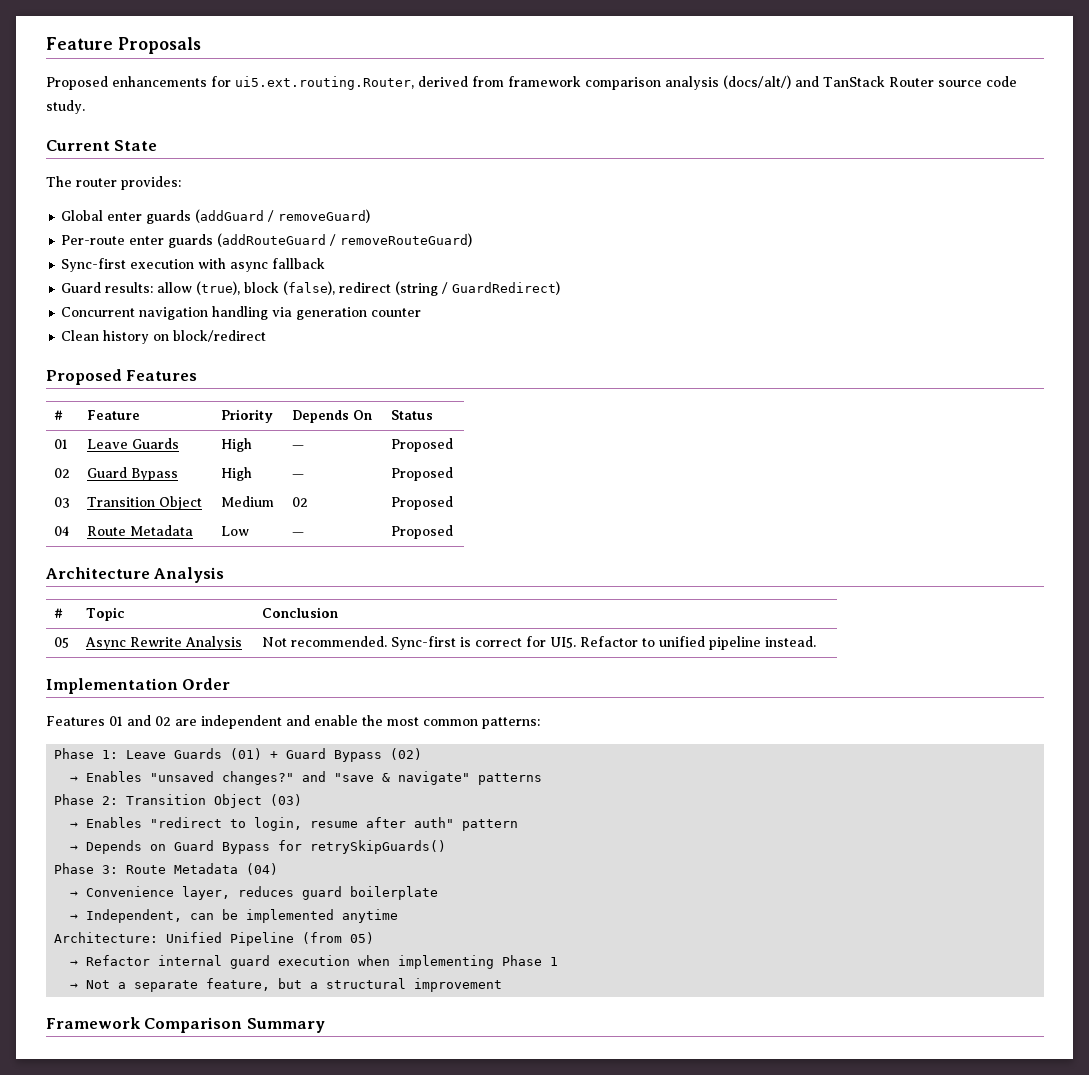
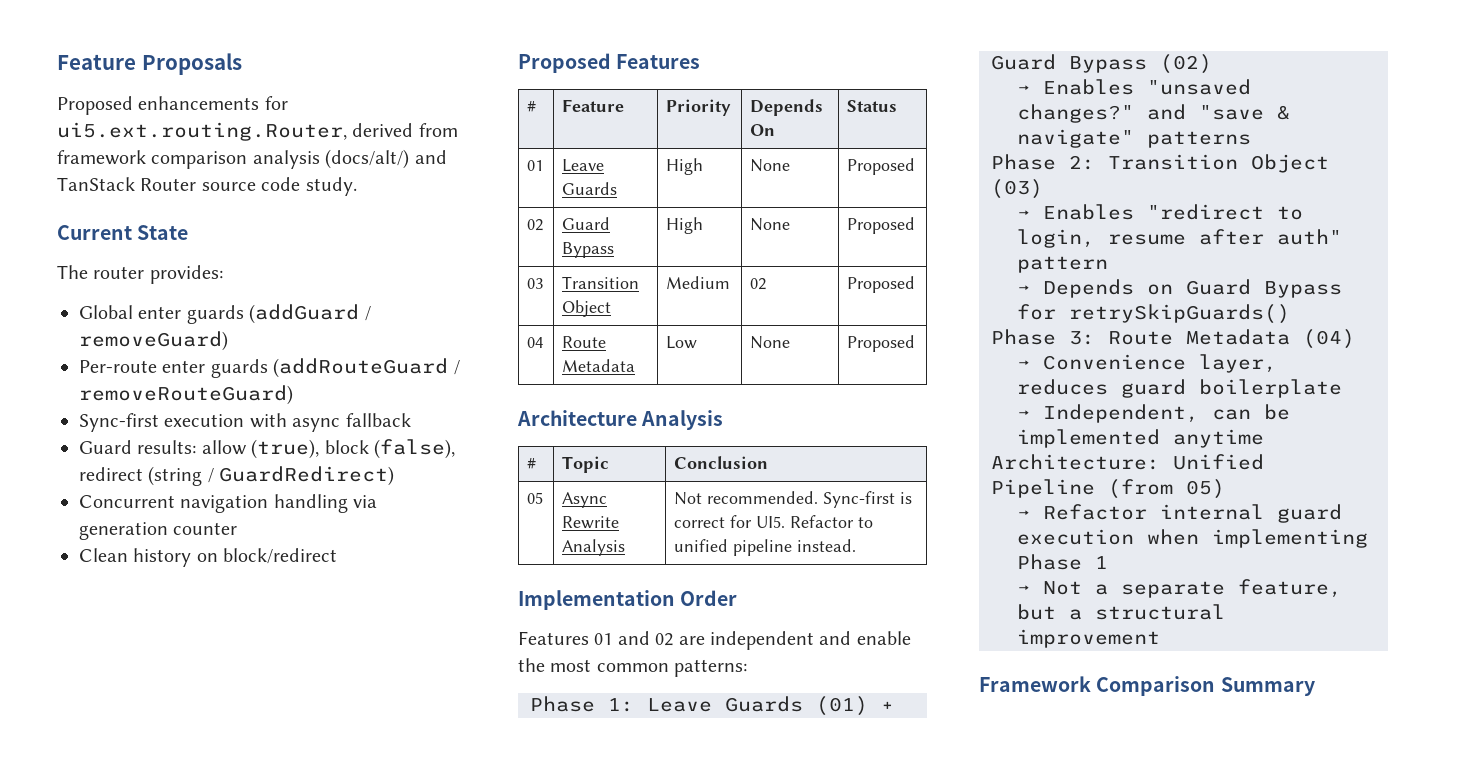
[292,445,305,449] | — -> [750,159,791,172] | None
[292,474,305,478] | — -> [750,218,791,231] | None
[292,532,305,536] | — -> [750,336,791,349] | None

